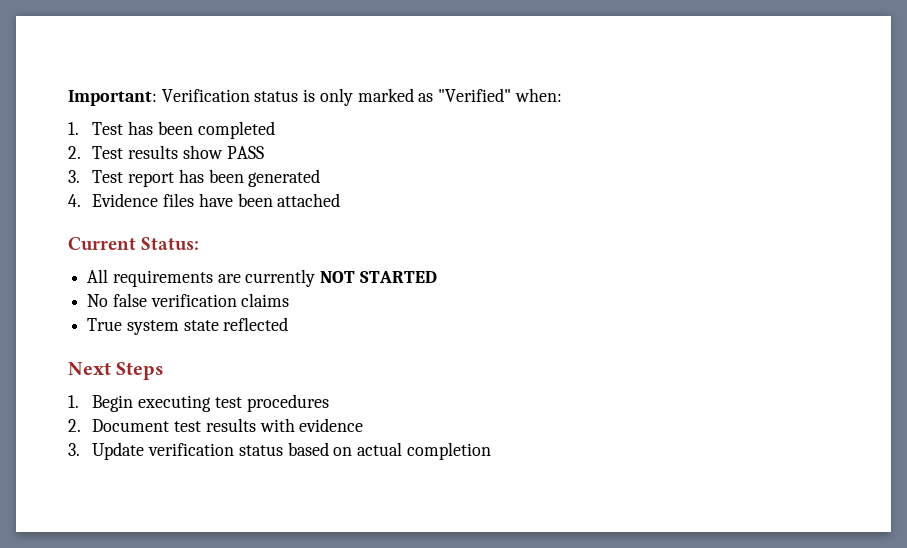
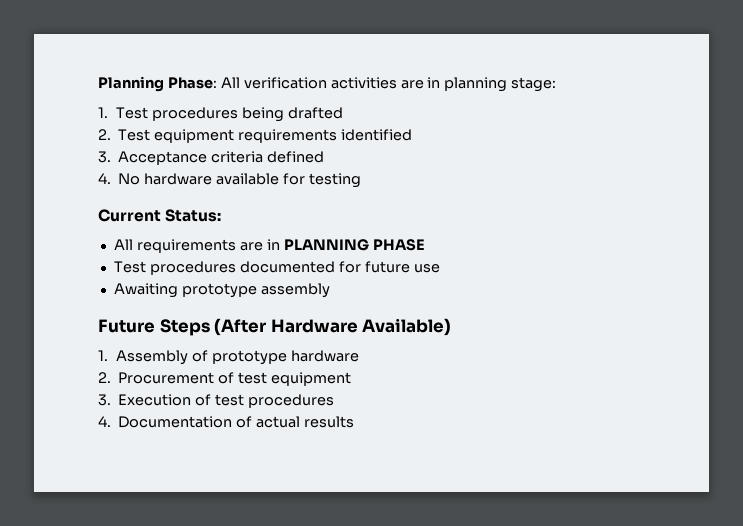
[68,88,562,106] Important: Verification status is only marked as "Verified" when: -> [98,76,557,92] Planning Phase: All verification activities are in planning stage:
[128,121,275,139] has been completed -> [151,107,343,122] procedures being drafted
[128,145,264,159] [68,169,321,187] [68,193,341,207] results show PASS // 3. Test report has been generated // 4. Evidence files have been attached -> [154,129,412,143] [98,151,325,165] [98,173,361,188] equipment requirements identified // 3. Acceptance criteria defined // 4. No hardware available for testing
[245,269,437,287] [87,293,290,307] [87,317,289,335] [68,362,165,380] [68,394,329,412] [68,418,364,432] [68,442,491,460] currently NOT STARTED // No false verification claims // True system state reflected // Next Steps // 1. Begin executing test procedures // 2. Document test results with evidence // 3. Update verification status based on actual completion -> [266,239,425,251] [113,261,440,275] [113,283,330,298] [98,318,452,336] [98,350,359,365] [98,372,351,386] [98,394,334,408] [98,416,354,428] in PLANNING PHASE // Test procedures documented for future use // Awaiting prototype assembly // Future Steps (After Hardware Available) // 1. Assembly of prototype hardware // 2. Procurement of test equipment // 3. Execution of test procedures // 4. Documentation of actual results

